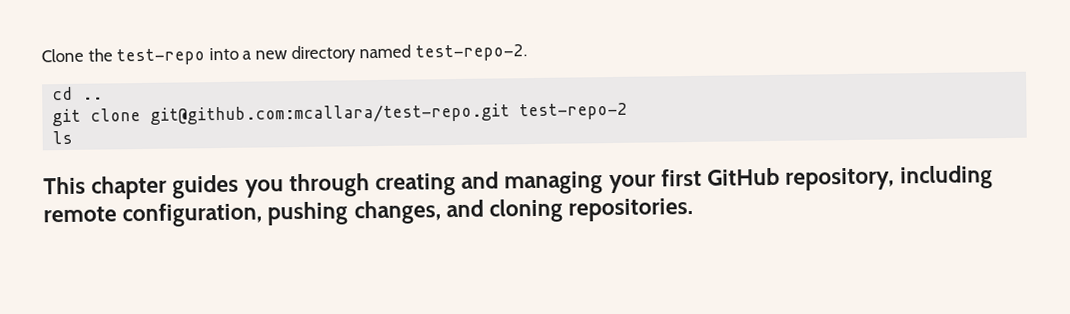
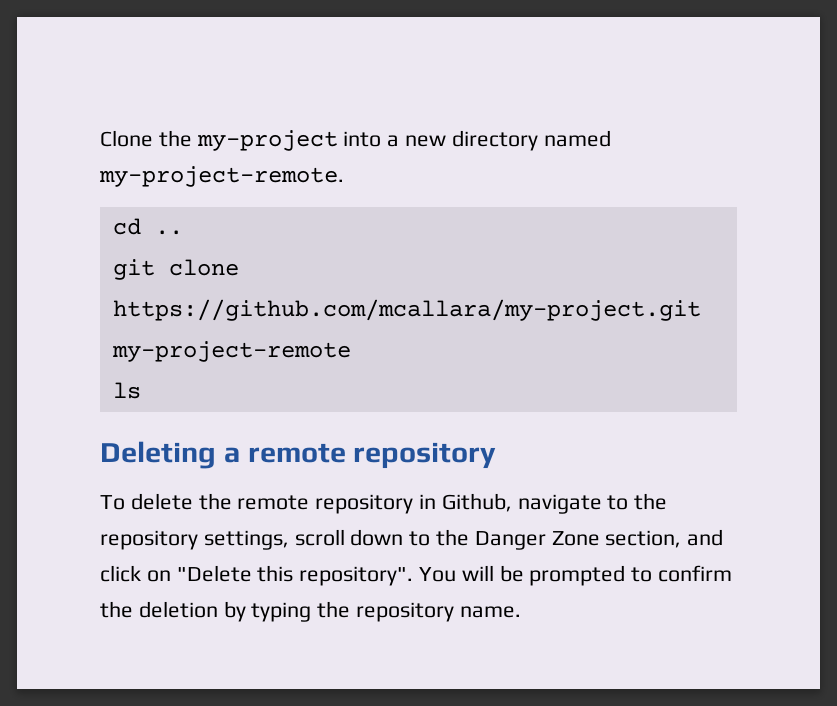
[116,48,206,66] test-repo -> [196,130,338,151] my-project
[414,44,527,62] test-repo-2. -> [99,166,344,187] my-project-remote.
[150,102,629,125] git@github.com:mcallara/test-repo.git test-repo-2 -> [112,299,701,321] [111,341,351,362] https://github.com/mcallara/my-project.git my-project-remote
[43,165,993,200] [43,197,694,228] This chapter guides you through creating and managing your first GitHub repository, including remote configuration, pushing changes, and cloning repositories. -> [100,441,497,469] [100,493,668,514] [100,529,724,550] [100,565,733,586] [100,601,521,622] Deleting a remote repository // To delete the remote repository in Github, navigate to the repository settings, scroll down to the Danger Zone section, and click on "Delete this repository". You will be prompted to confirm the deletion by typing the repository name.

